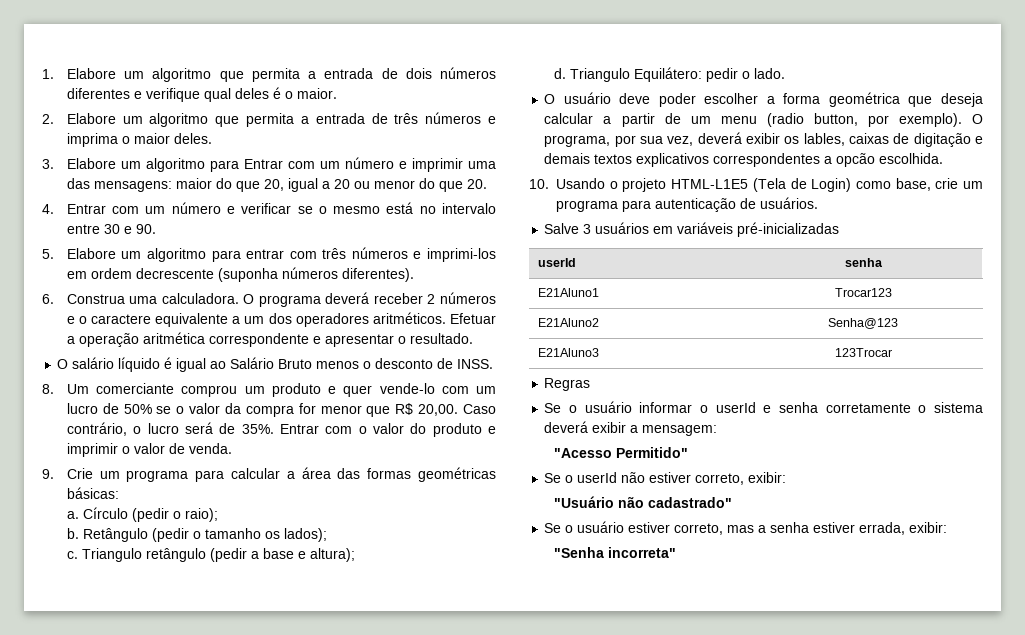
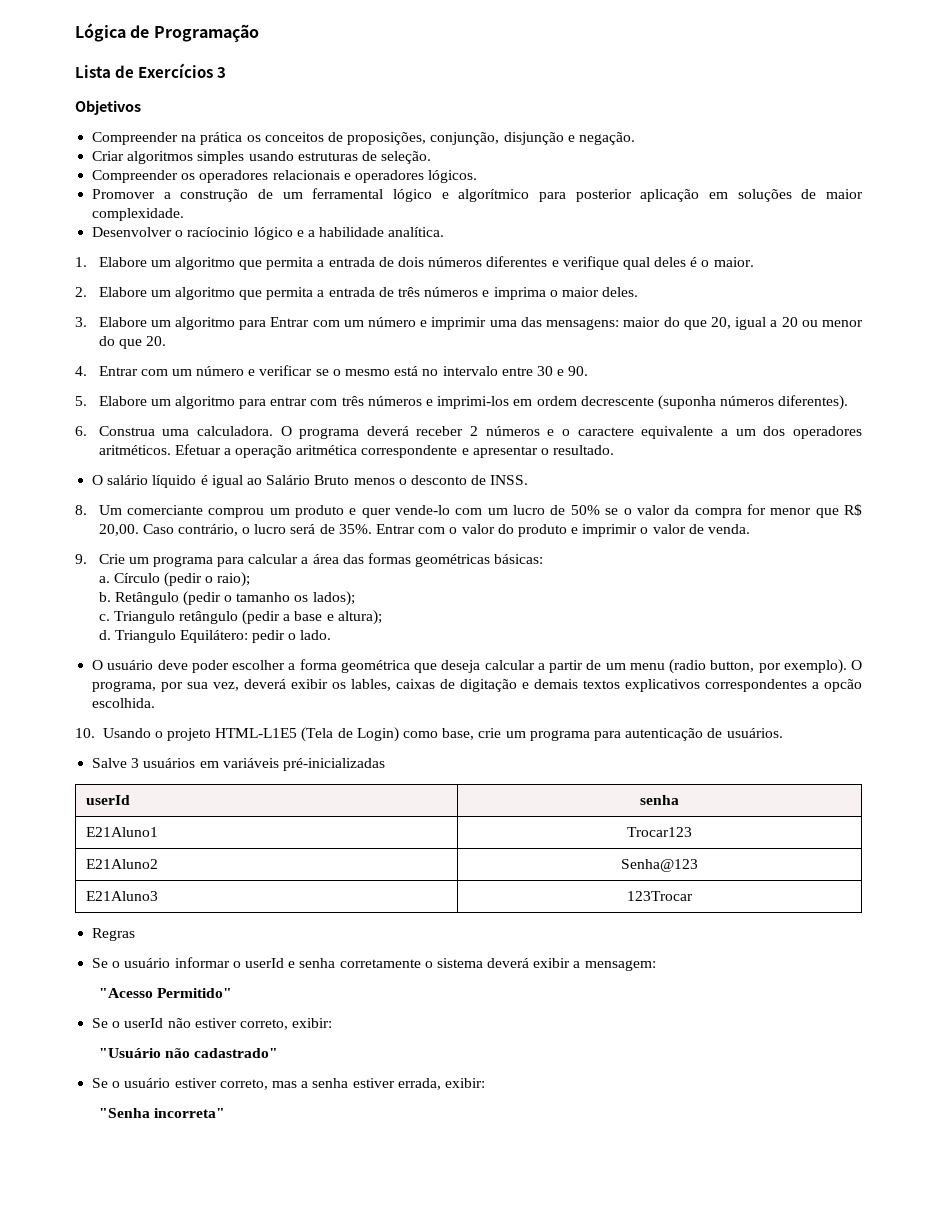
(42, 74) none -> [75,23,259,42] [75,63,227,78] [75,100,141,115] [92,132,635,145] [92,151,432,164] [92,170,478,183] [92,188,863,202] [92,208,185,221] [92,227,445,240] Lógica de Programação // Lista de Exercícios 3 // Objetivos // Compreender na prática os conceitos de proposições, conjunção, disjunção e negação. // Criar algoritmos simples usando estruturas de seleção. // Compreender os operadores relacionais e operadores lógicos. // Promover a construção de um ferramental lógico e algorítmico para posterior aplicação em soluções de maior complexidade. // Desenvolver o racíocinio lógico e a habilidade analítica. //

